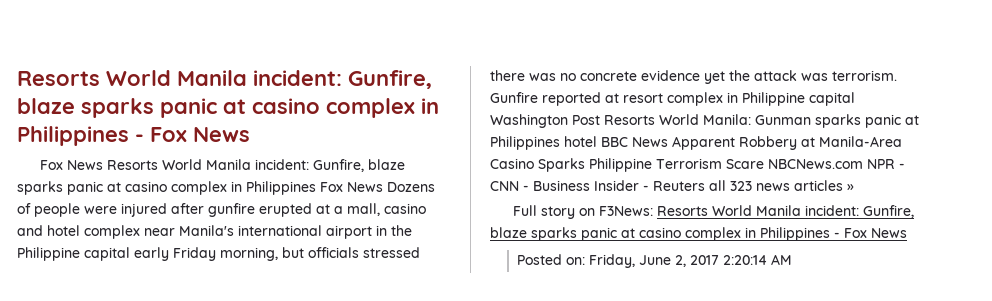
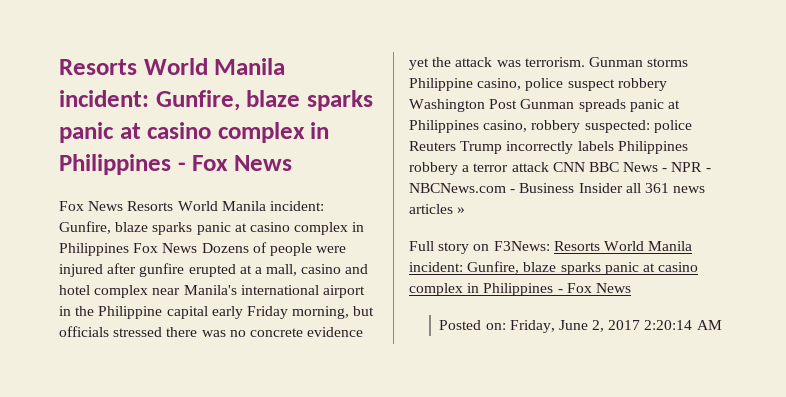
[490,92,855,106] [490,114,919,128] [490,136,902,150] [490,158,863,172] Gunfire reported at resort complex in Philippine capital Washington Post Resorts World Manila: Gunman sparks panic at Philippines hotel BBC News Apparent Robbery at Manila-Area Casino Sparks Philippine Terrorism Scare NBCNews.com -> [588,57,689,67] [409,78,667,91] [409,99,680,112] [409,120,692,133] [409,141,688,154] [409,162,668,175] Gunman storms Philippine casino, police suspect robbery Washington Post Gunman spreads panic at Philippines casino, robbery suspected: police Reuters Trump incorrectly labels Philippines robbery a terror attack CNN BBC News -
[490,181,519,191] CNN -> [409,183,506,193] NBCNews.com
[643,180,752,191] - Reuters all 323 -> [625,183,669,193] all 361

